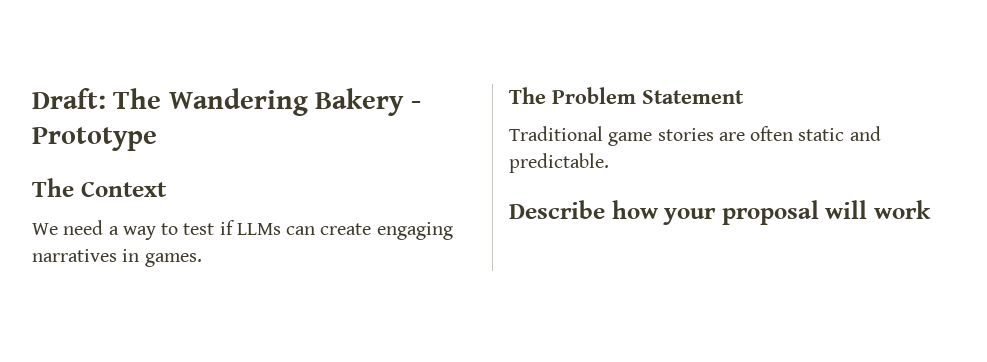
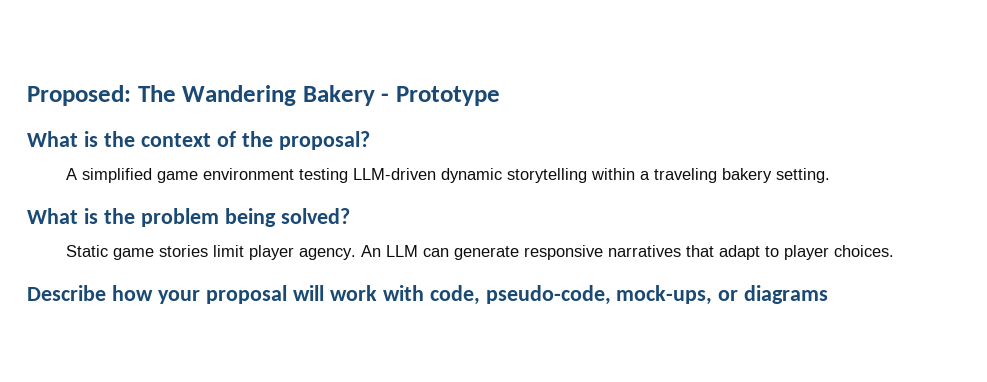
[32,88,106,109] Draft: -> [27,85,131,106] Proposed:
[32,178,167,197] [32,220,453,240] [32,249,202,267] [509,87,744,104] [509,126,881,146] [509,153,609,173] The Context // We need a way to test if LLMs can create engaging narratives in games. // The Problem Statement // Traditional game stories are often static and predictable. -> [27,131,370,150] [65,168,830,183] [27,208,350,227] [65,245,894,260] What is the context of the proposal? // A simplified game environment testing LLM-driven dynamic storytelling within a traveling bakery setting. // What is the problem being solved? // Static game stories limit player agency. An LLM can generate responsive narratives that adapt to player choices.
(932, 209) none -> [382,285,829,305] with code, pseudo-code, mock-ups, or diagrams

